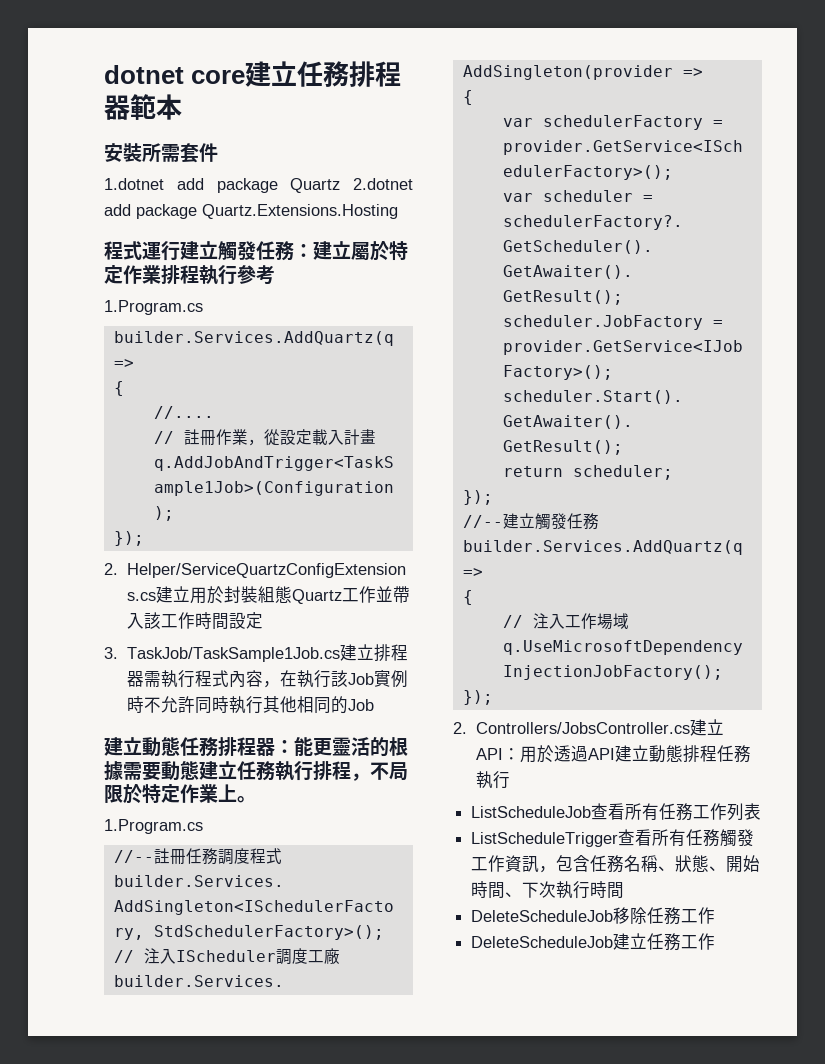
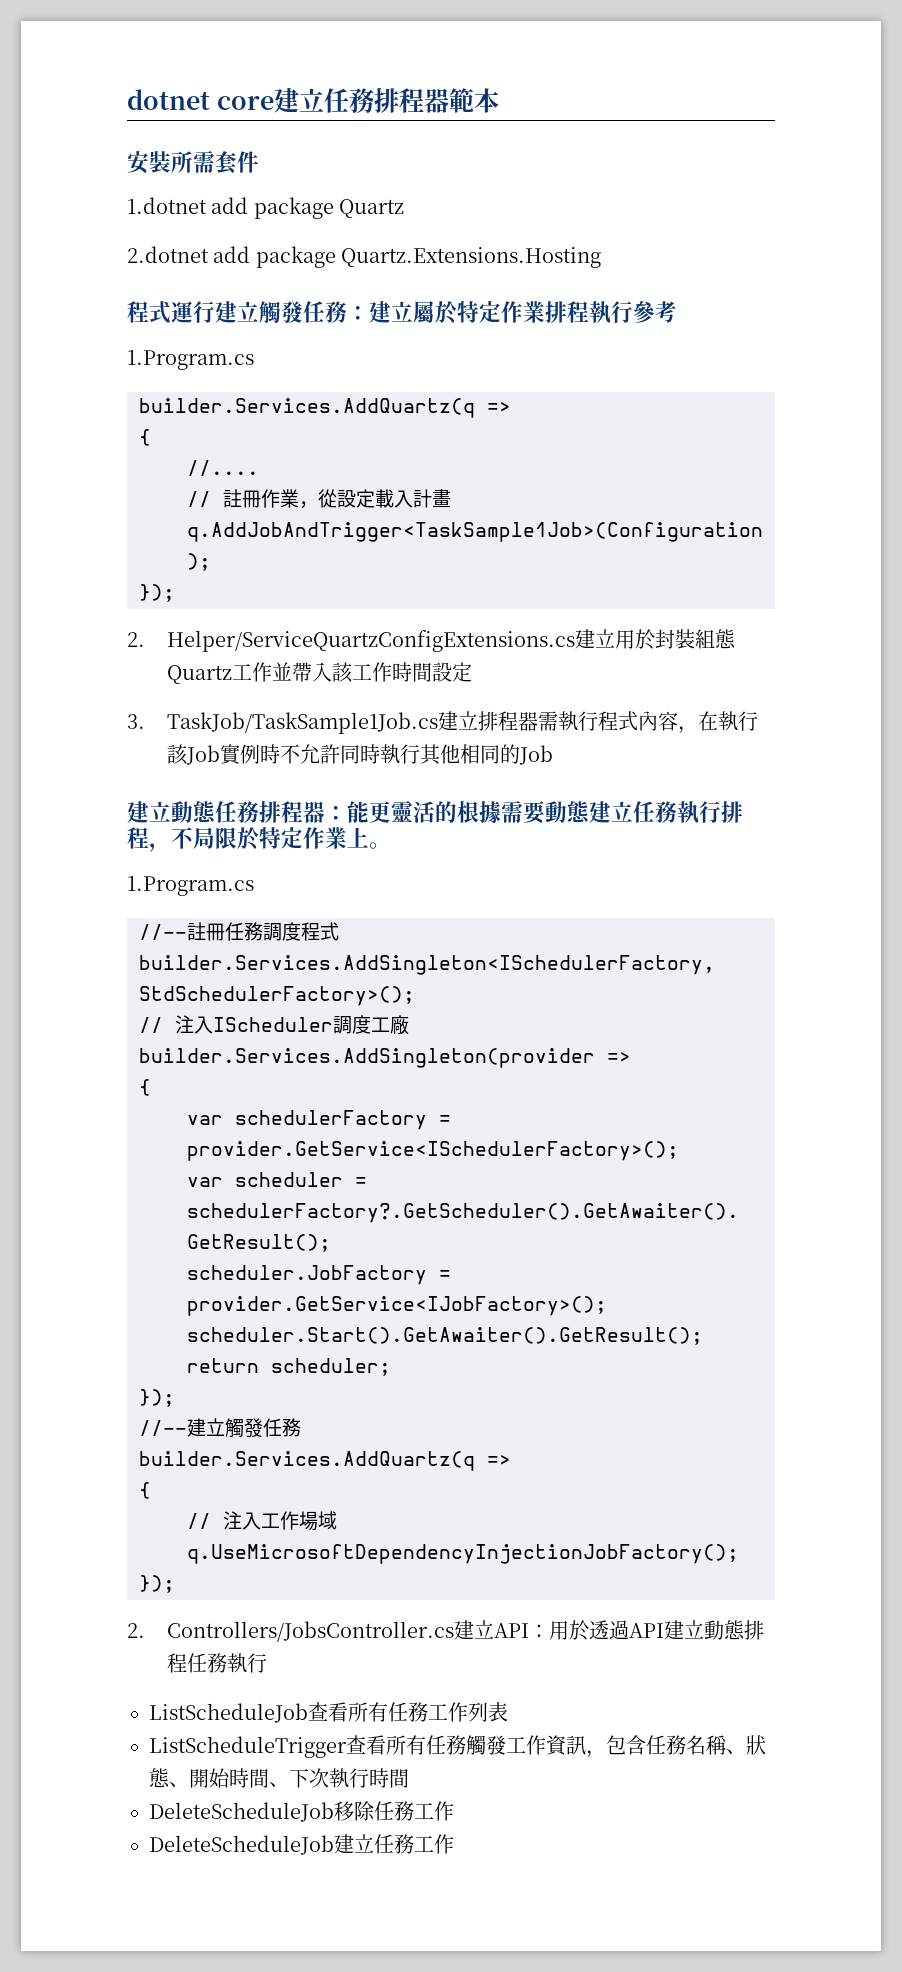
(341, 185) none -> (405, 208) //

